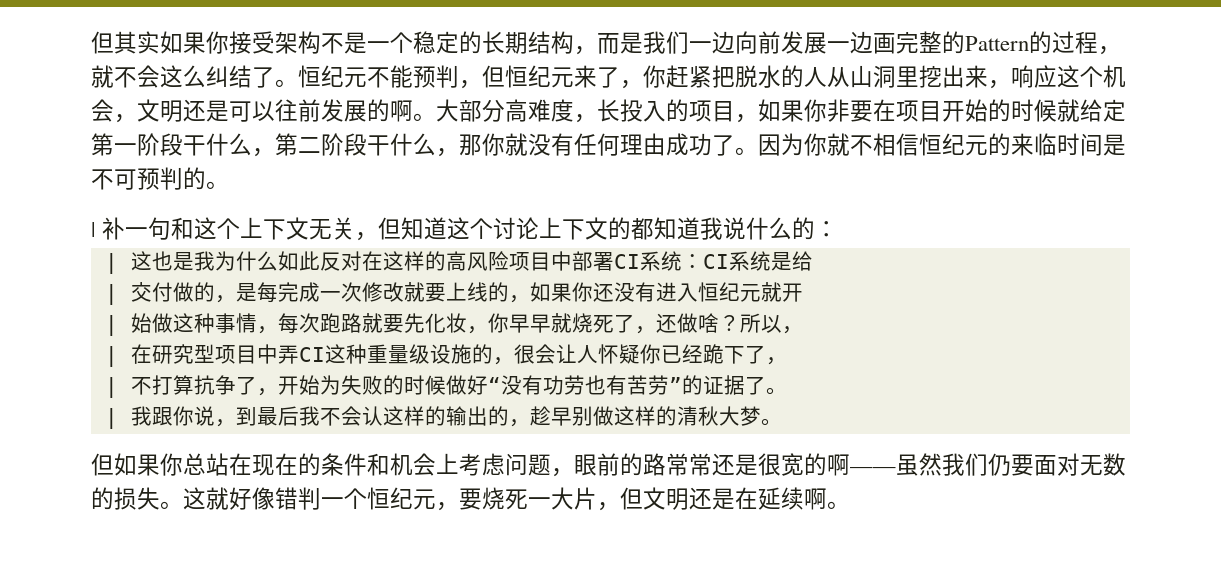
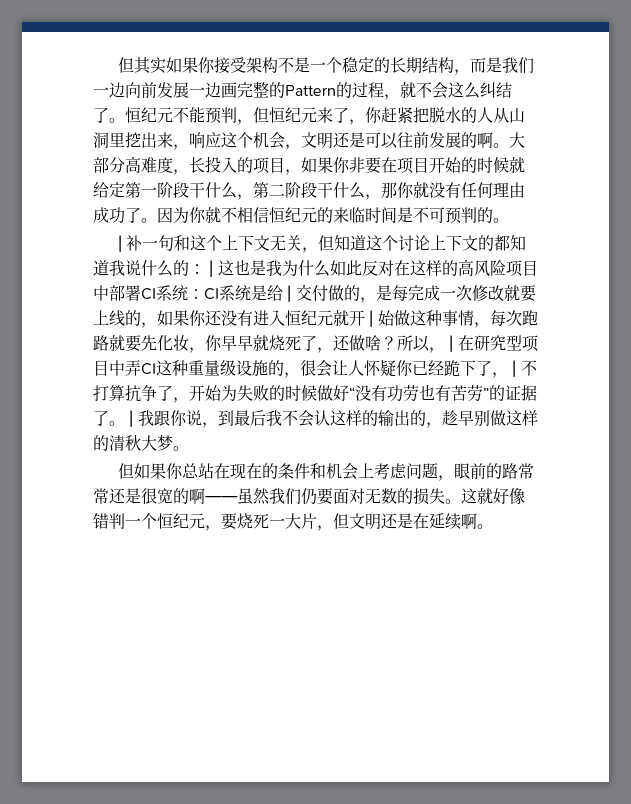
(839, 229) // -> (205, 269) none
(813, 261) // -> (283, 293) none
(803, 292) // -> (365, 318) none
(803, 330) // -> (445, 350) none
(787, 361) // -> (508, 375) none
(787, 391) // -> (125, 423) none

